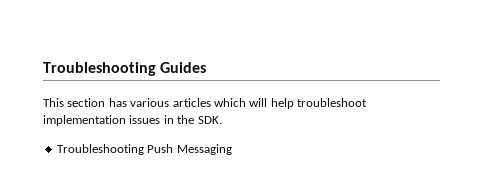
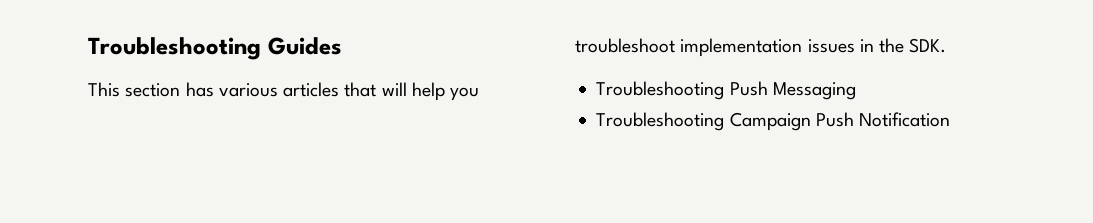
[213,98,246,107] which -> [344,82,377,97] that
(294, 103) none -> [450,87,480,101] you
(232, 149) none -> [596,112,951,131] // Troubleshooting Campaign Push Notification

